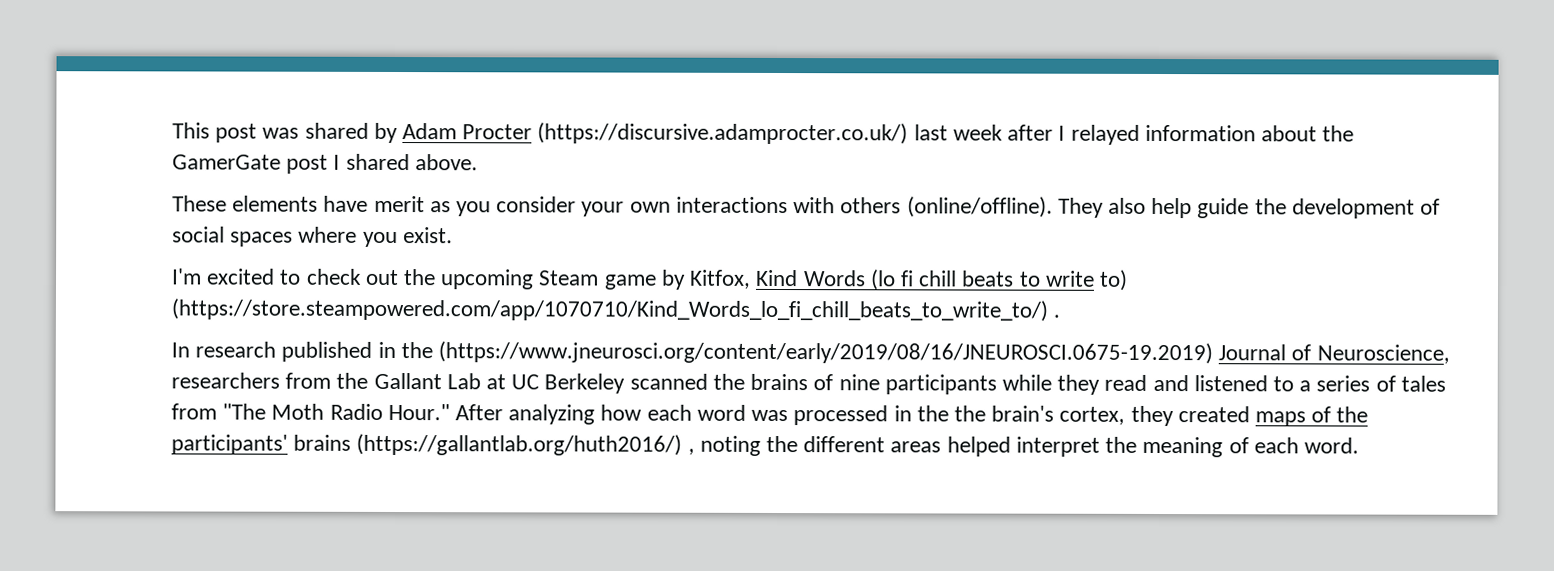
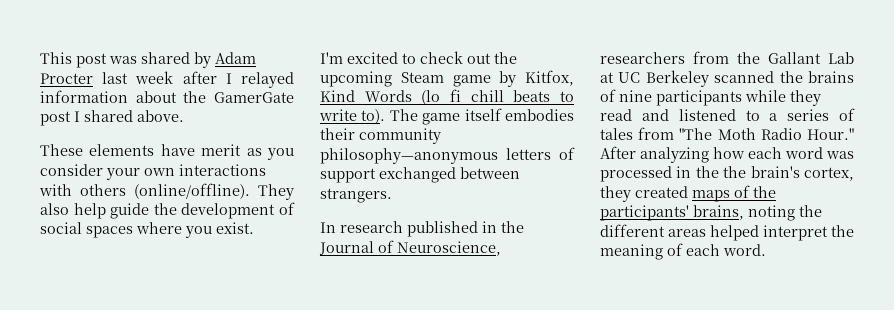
[537,122,909,145] (https://discursive.adamprocter.co.uk/) -> (93, 78) none
[1098,269,1128,291] [171,298,1061,322] to) (https://store.steampowered.com/app/1070710/Kind_Words_lo_fi_chill_beats_to_write_to/) . -> [361,108,574,125] [320,128,441,144] [320,147,575,164] [320,167,520,183] [320,188,392,203] to). The game itself embodies their community philosophy—anonymous letters of support exchanged between strangers.
[438,341,1214,365] (https://www.jneurosci.org/content/early/2019/08/16/JNEUROSCI.0675-19.2019) -> (524, 227) none
[293,433,695,456] brains (https://gallantlab.org/huth2016/) , -> [693,205,744,220] brains,

